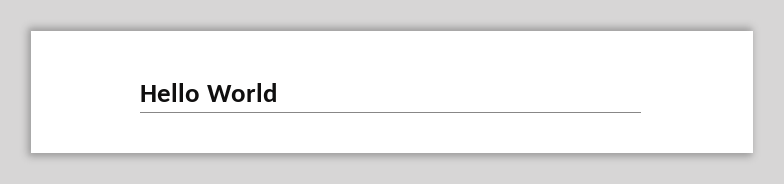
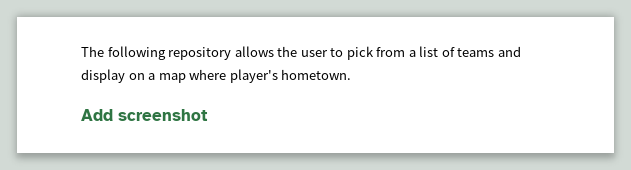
[140,83,278,102] Hello World -> [81,46,521,60] [81,69,352,83] [81,109,208,121] The following repository allows the user to pick from a list of teams and display on a map where player's hometown. // Add screenshot

